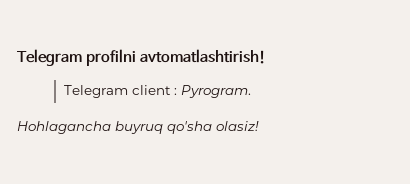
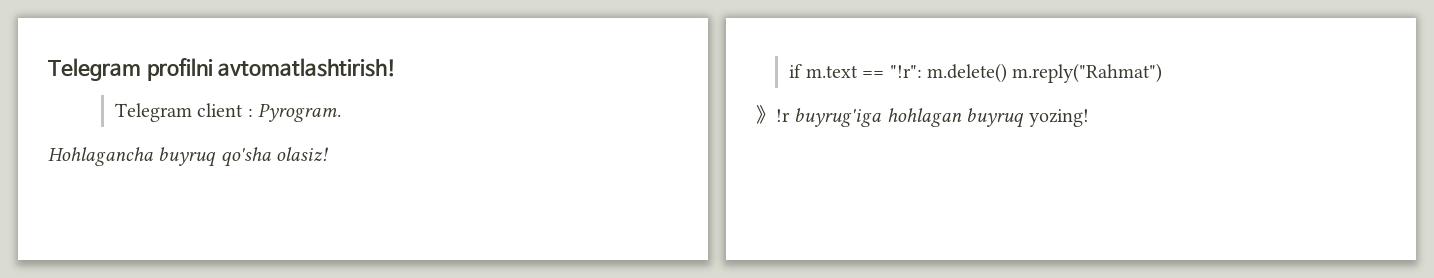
(259, 126) none -> [789,63,1163,83] [756,105,1089,128] // if m.text == "!r": m.delete() m.reply("Rahmat") // 》!r buyrug'iga hohlagan buyruq yozing!

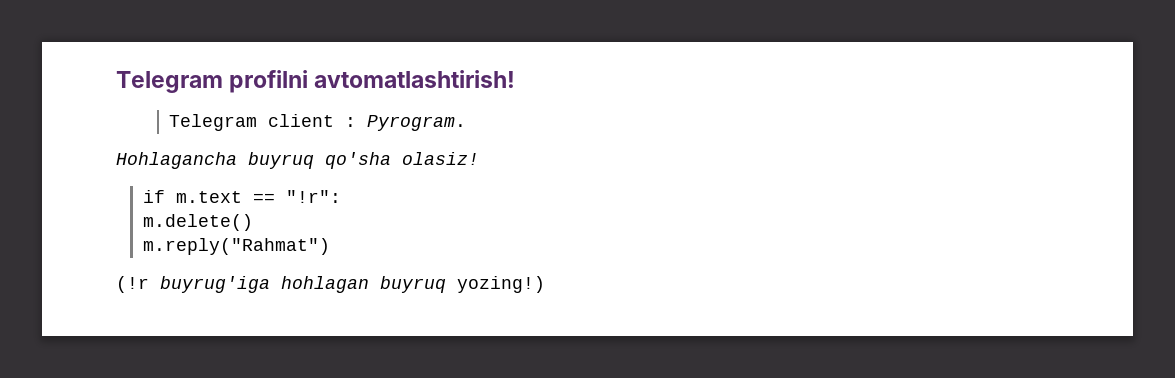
(922, 71) none -> (341, 196) //
(1008, 73) none -> (253, 222) //
[756,105,790,124] 》!r -> [116,276,149,293] (!r
[1028,109,1089,127] yozing! -> [457,276,545,293] yozing!)

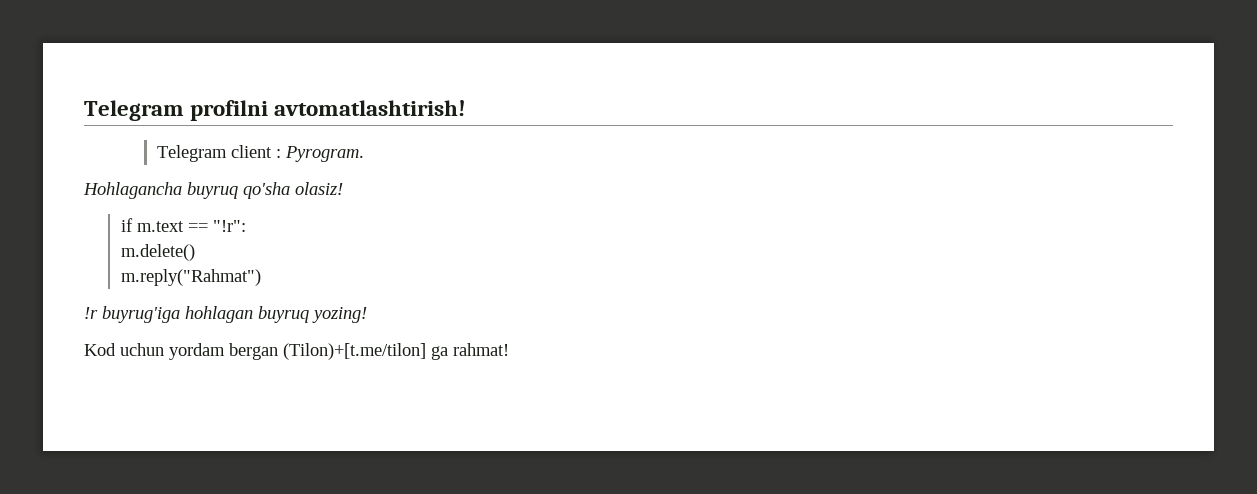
[116,276,149,293] (!r -> [84,307,98,319] !r
[457,276,545,293] yozing!) -> [312,307,367,323] [84,343,509,360] yozing! // Kod uchun yordam bergan (Tilon)+[t.me/tilon] ga rahmat!

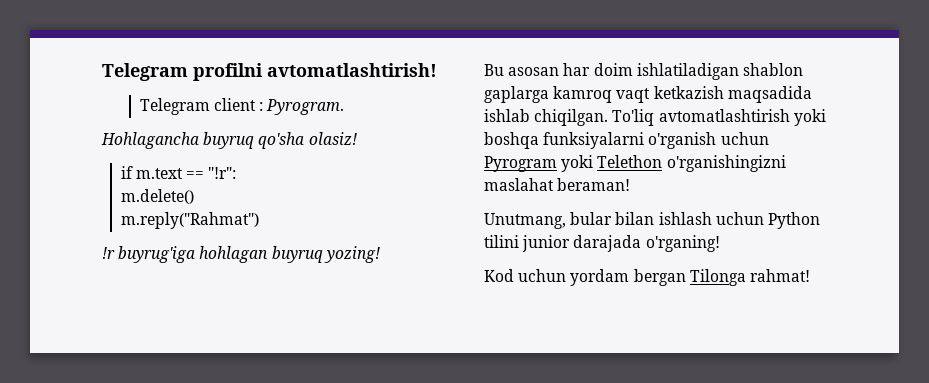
(367, 315) none -> [484,63,803,80] [484,86,812,103] [484,109,826,126] [484,132,769,149] [484,155,786,172] [484,178,631,191] [484,212,820,229] [484,235,720,252] // Bu asosan har doim ishlatiladigan shablon gaplarga kamroq vaqt ketkazish maqsadida ishlab chiqilgan. To'liq avtomatlashtirish yoki boshqa funksiyalarni o'rganish uchun Pyrogram yoki Telethon o'rganishingizni maslahat beraman! // Unutmang, bular bilan ishlash uchun Python tilini junior darajada o'rganing!
[283,343,448,360] (Tilon)+[t.me/tilon] ga -> [689,269,746,286] Tilonga

